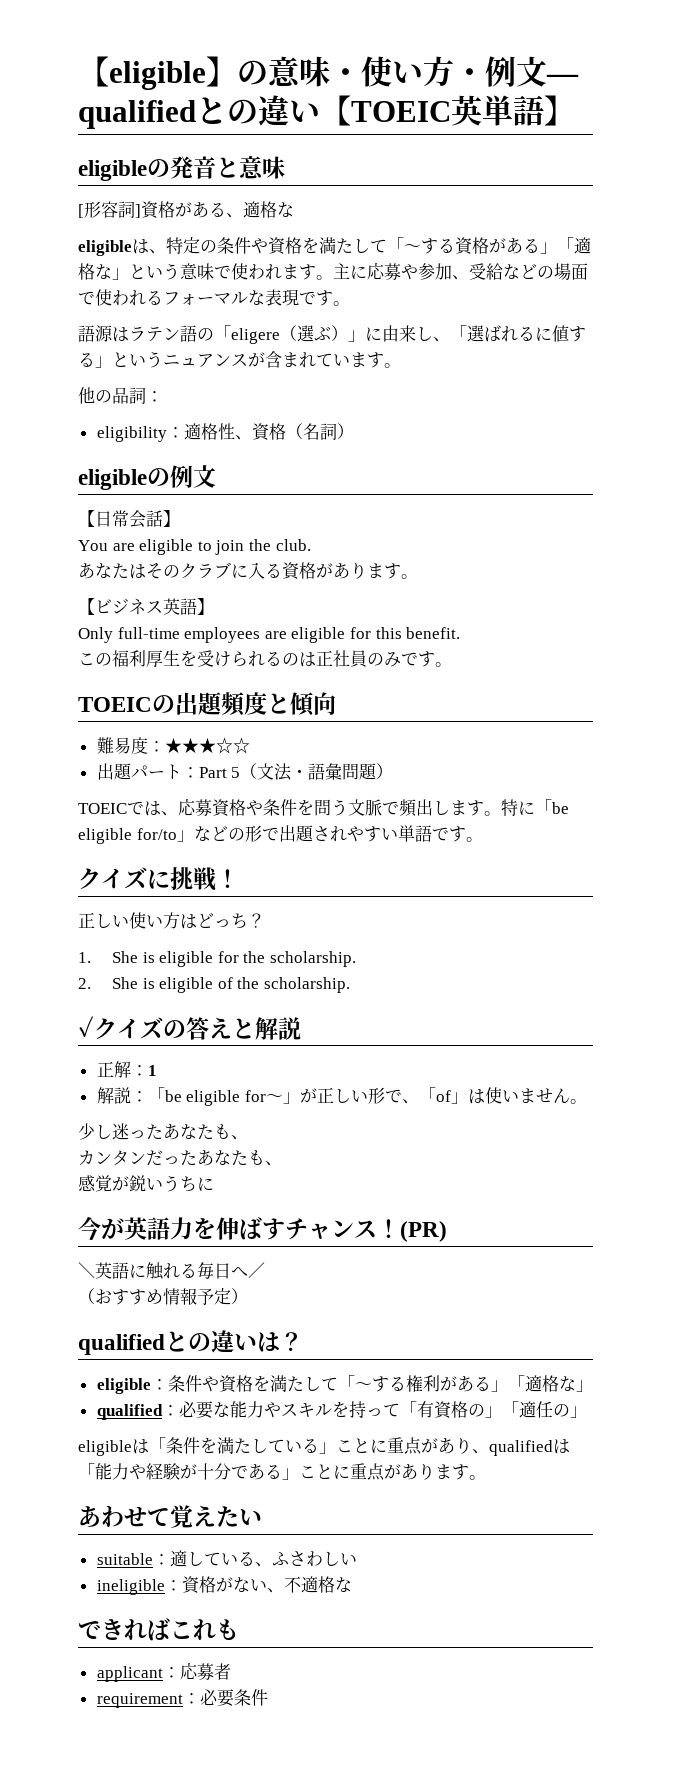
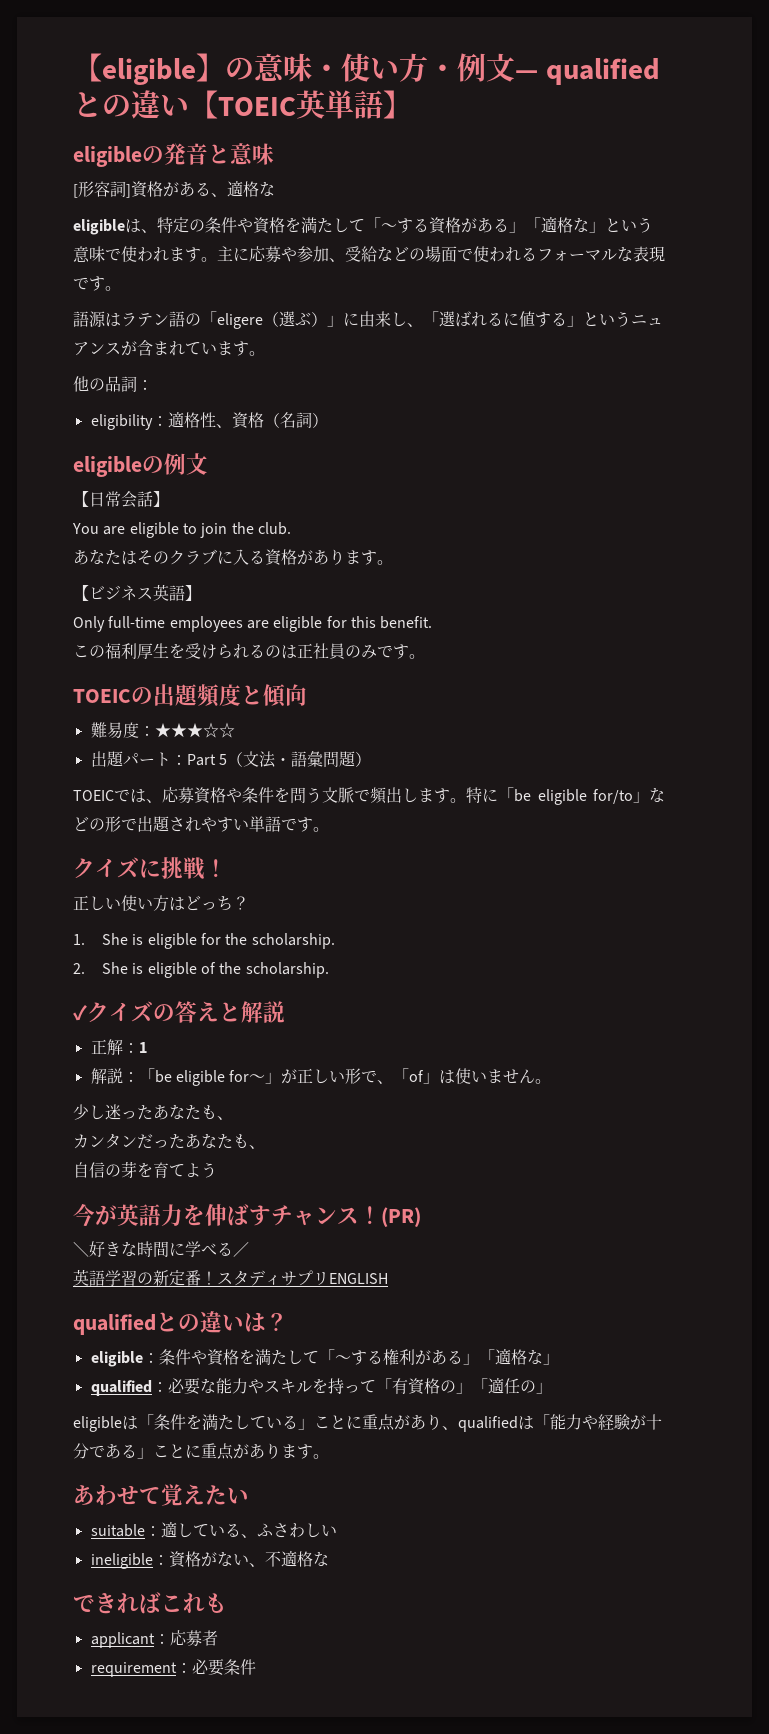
[78,1175,214,1192] 感覚が鋭いうちに -> [73,1161,217,1178] 自信の芽を育てよう
[95,1262,265,1280] [78,1288,248,1305] 英語に触れる毎日へ／ // （おすすめ情報予定） -> [89,1241,249,1257] [73,1269,388,1286] 好きな時間に学べる／ // 英語学習の新定番！スタディサプリENGLISH

